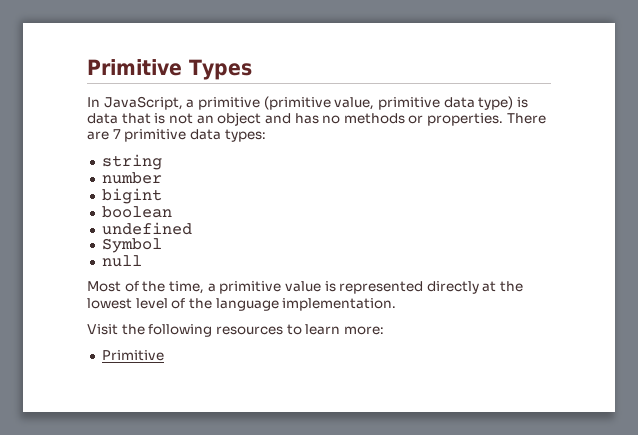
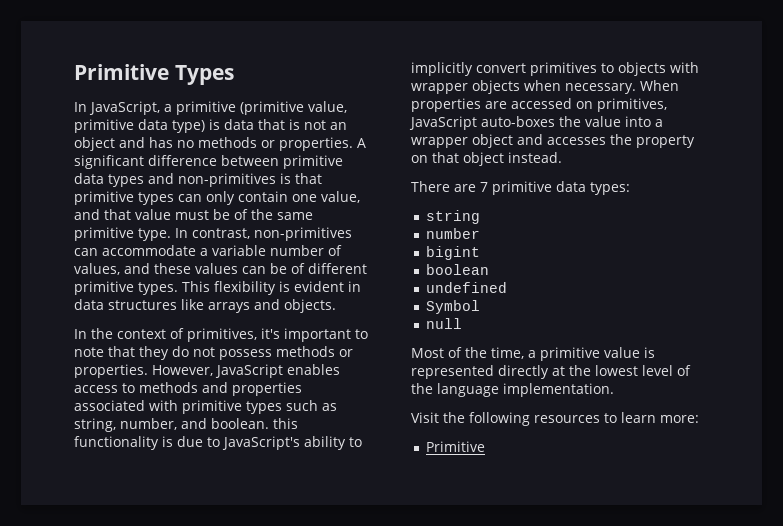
(504, 119) none -> [357,138,366,148] [74,155,343,169] [74,173,322,187] [74,191,360,205] [74,209,313,220] [74,227,352,241] [74,245,342,256] [74,263,367,275] [74,281,361,295] [74,299,336,313] [74,328,368,342] [74,346,353,360] [74,364,340,378] [74,382,302,396] [74,400,337,414] [74,418,298,432] [74,436,362,450] [411,62,699,76] [411,80,679,94] [411,98,667,112] [409,116,663,130] [411,134,695,148] [411,152,562,166] A significant difference between primitive data types and non-primitives is that primitive types can only contain one value, and that value must be of the same primitive type. In contrast, non-primitives can accommodate a variable number of values, and these values can be of different primitive types. This flexibility is evident in data structures like arrays and objects. // In the context of primitives, it's important to note that they do not possess methods or properties. However, JavaScript enables access to methods and properties associated with primitive types such as string, number, and boolean. this functionality is due to JavaScript's ability to implicitly convert primitives to objects with wrapper objects when necessary. When properties are accessed on primitives, JavaScript auto-boxes the value into a wrapper object and accesses the property on that object instead. //

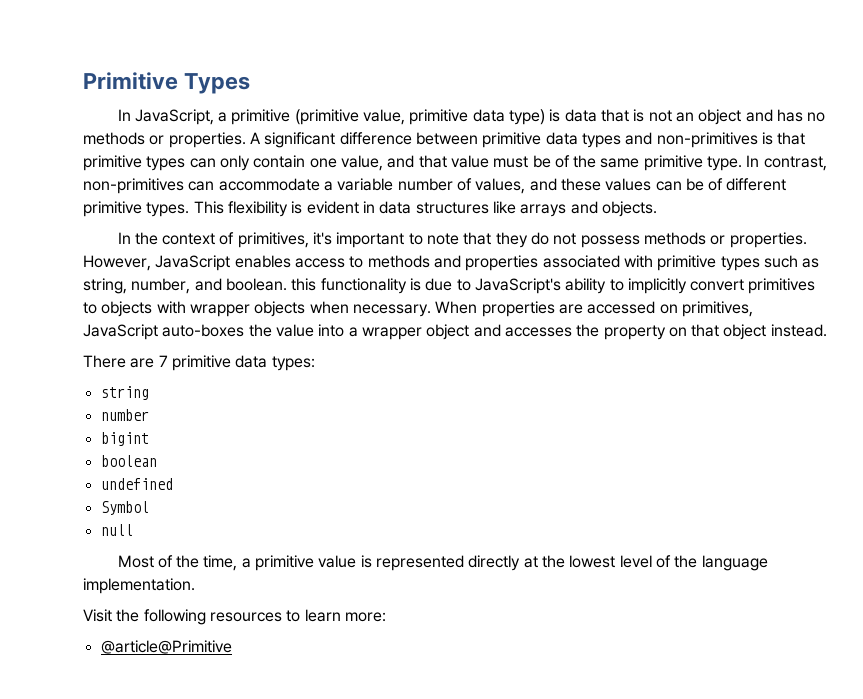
[425,441,485,452] Primitive -> [100,640,232,654] @article@Primitive

